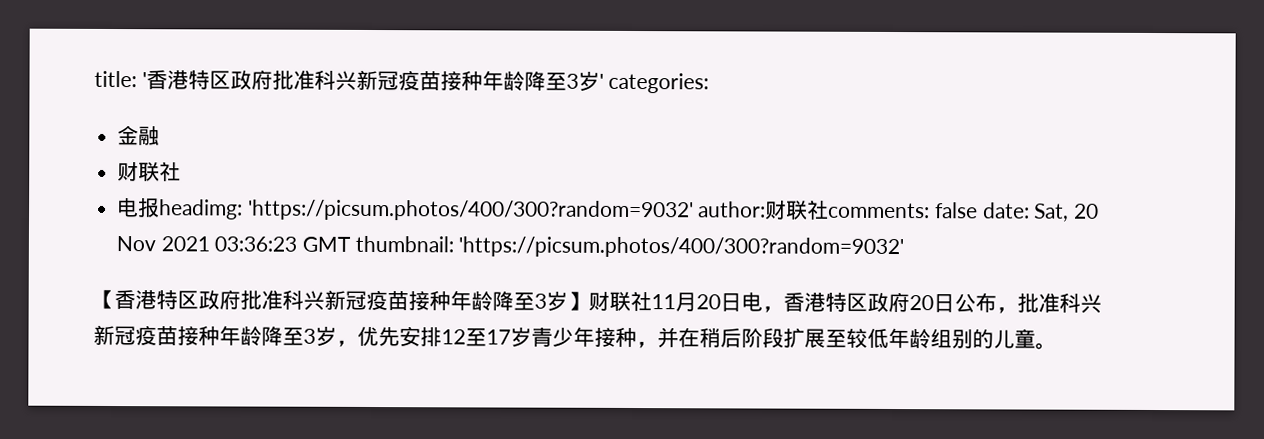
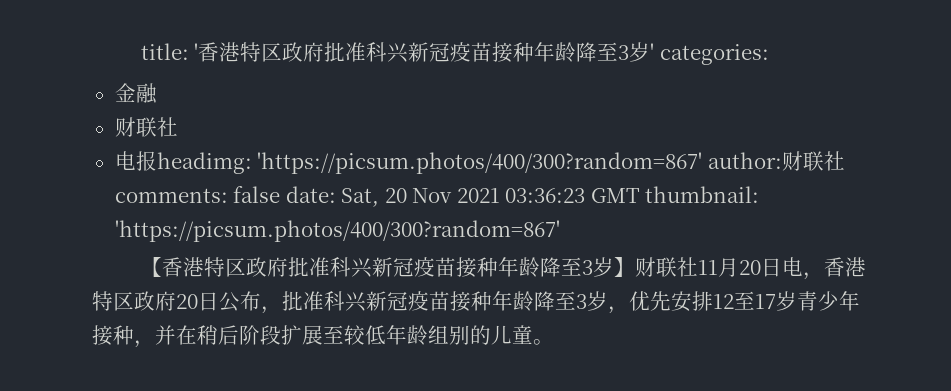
[246,199,694,222] 'https://picsum.photos/400/300?random=9032' -> [257,152,703,174] 'https://picsum.photos/400/300?random=867'
[458,236,905,259] 'https://picsum.photos/400/300?random=9032' -> [114,220,560,242] 'https://picsum.photos/400/300?random=867'

